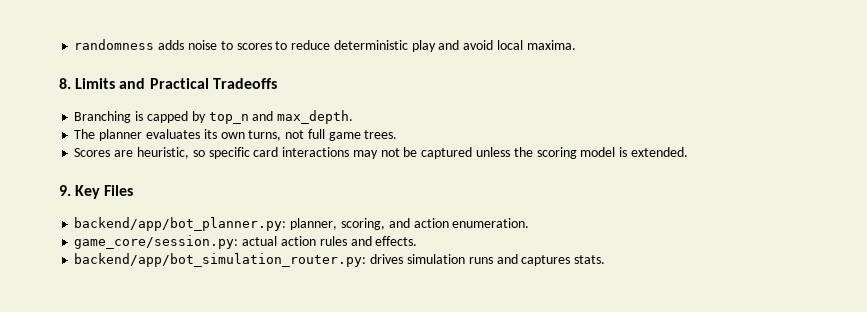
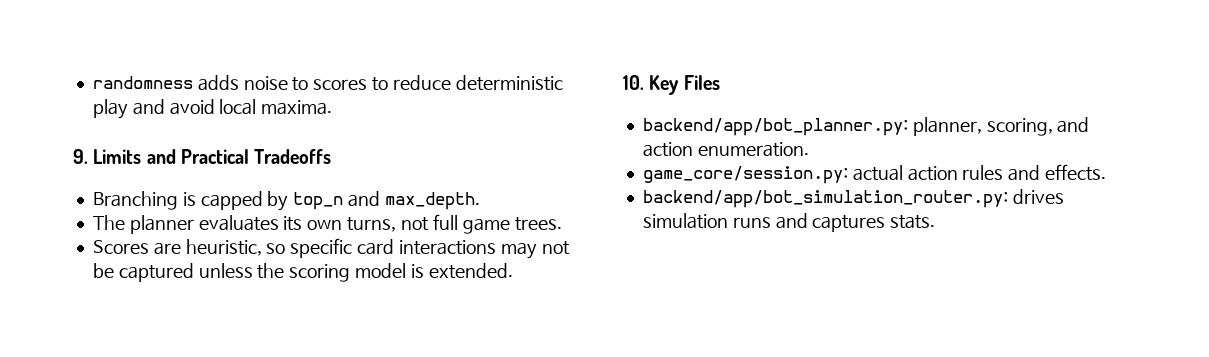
[59,78,71,89] 8. -> [73,149,88,164] 9.
[59,185,71,196] 9. -> [623,75,644,90] 10.

